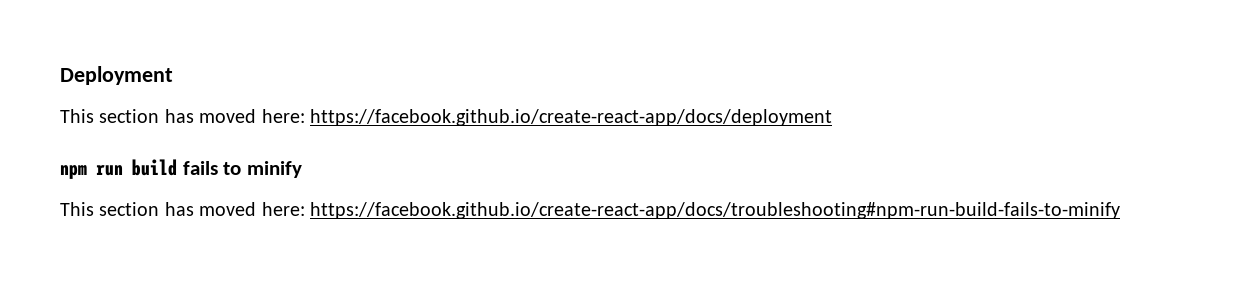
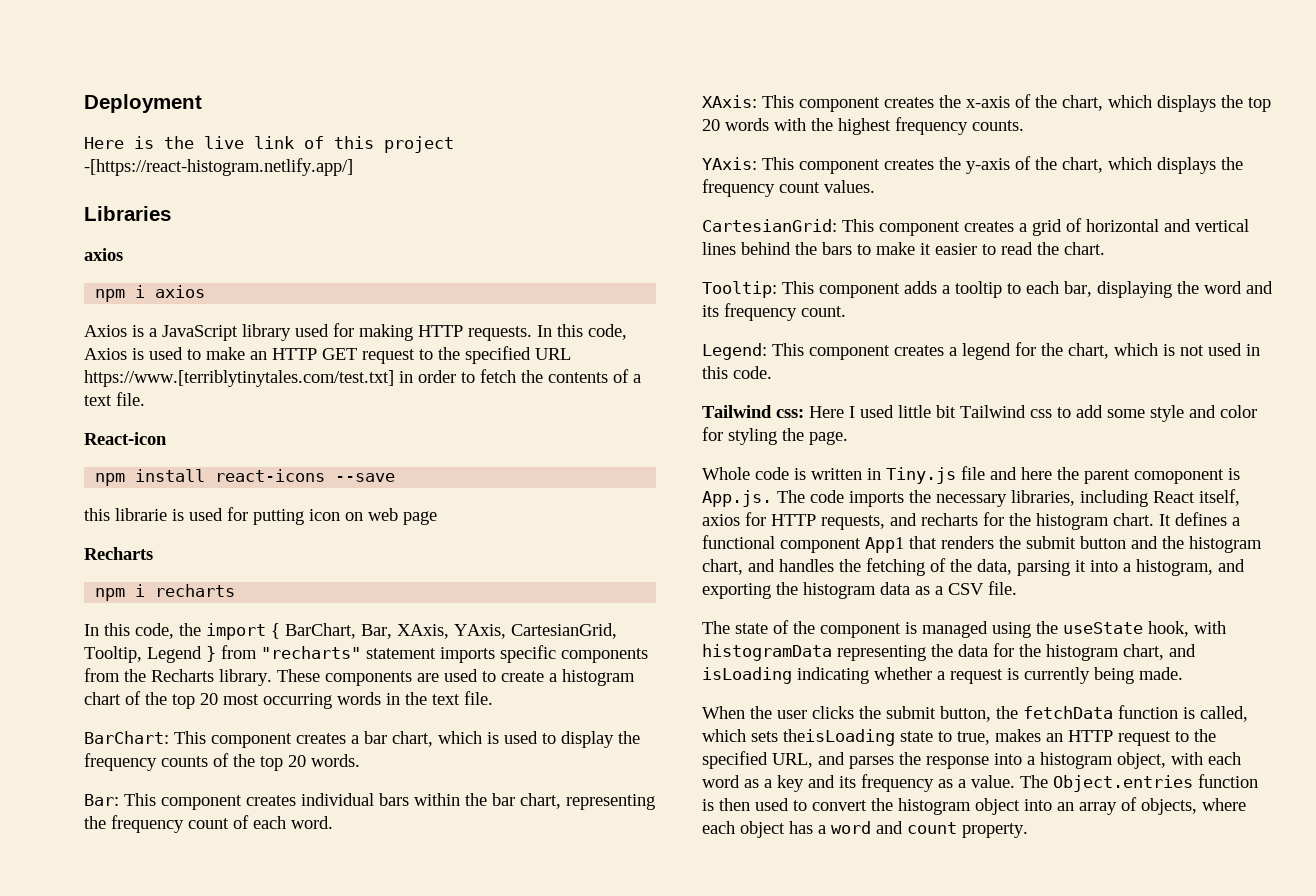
[60,109,832,126] [60,159,303,179] [60,202,1120,219] This section has moved here: https://facebook.github.io/create-react-app/docs/deployment // npm run build fails to minify // This section has moved here: https://facebook.github.io/create-react-app/docs/troubleshooting#npm-run-build-fails-to-minify -> [84,136,454,153] [84,158,353,176] [84,206,171,221] [84,248,123,261] [95,285,206,302] [84,323,627,341] [84,346,571,364] [84,369,641,387] [84,392,145,406] [84,432,167,445] [95,469,396,486] [84,507,437,525] [84,547,153,560] [95,584,236,601] [84,623,617,640] [84,645,648,663] [84,668,635,686] [84,691,493,709] [84,731,640,748] [84,753,360,771] [84,793,655,810] [84,815,333,833] [702,94,1271,112] [702,117,1024,135] [702,156,1243,174] [702,179,875,197] [702,218,1249,236] [702,242,1105,255] [702,281,1273,298] [702,303,846,321] [702,342,1260,360] [702,366,772,379] [702,405,1257,422] [702,427,848,445] [702,466,1240,484] [702,489,1240,507] [702,512,1240,530] [702,535,1262,553] [702,558,1245,576] [702,581,1017,599] [702,620,1226,638] [702,643,1196,661] [702,667,1183,684] [702,705,1248,722] [702,729,1216,746] [702,751,1241,769] [702,774,1258,792] [702,797,1246,815] [702,821,1028,838] Here is the live link of this project -[https://react-histogram.netlify.app/] // Libraries // axios // npm i axios // Axios is a JavaScript library used for making HTTP requests. In this code, Axios is used to make an HTTP GET request to the specified URL https://www.[terriblytinytales.com/test.txt] in order to fetch the contents of a text file. // React-icon // npm install react-icons --save // this librarie is used for putting icon on web page // Recharts // npm i recharts // In this code, the import { BarChart, Bar, XAxis, YAxis, CartesianGrid, Tooltip, Legend } from "recharts" statement imports specific components from the Recharts library. These components are used to create a histogram chart of the top 20 most occurring words in the text file. // BarChart: This component creates a bar chart, which is used to display the frequency counts of the top 20 words. // Bar: This component creates individual bars within the bar chart, representing the frequency count of each word. // XAxis: This component creates the x-axis of the chart, which displays the top 20 words with the highest frequency counts. // YAxis: This component creates the y-axis of the chart, which displays the frequency count values. // CartesianGrid: This component creates a grid of horizontal and vertical lines behind the bars to make it easier to read the chart. // Tooltip: This component adds a tooltip to each bar, displaying the word and its frequency count. // Legend: This component creates a legend for the chart, which is not used in this code. // Tailwind css: Here I used little bit Tailwind css to add some style and color for styling the page. // Whole code is written in Tiny.js file and here the parent comoponent is App.js. The code imports the necessary libraries, including React itself, axios for HTTP requests, and recharts for the histogram chart. It defines a functional component App1 that renders the submit button and the histogram chart, and handles the fetching of the data, parsing it into a histogram, and exporting the histogram data as a CSV file. // The state of the component is managed using the useState hook, with histogramData representing the data for the histogram chart, and isLoading indicating whether a request is currently being made. // When the user clicks the submit button, the fetchData function is called, which sets theisLoading state to true, makes an HTTP request to the specified URL, and parses the response into a histogram object, with each word as a key and its frequency as a value. The Object.entries function is then used to convert the histogram object into an array of objects, where each object has a word and count property.

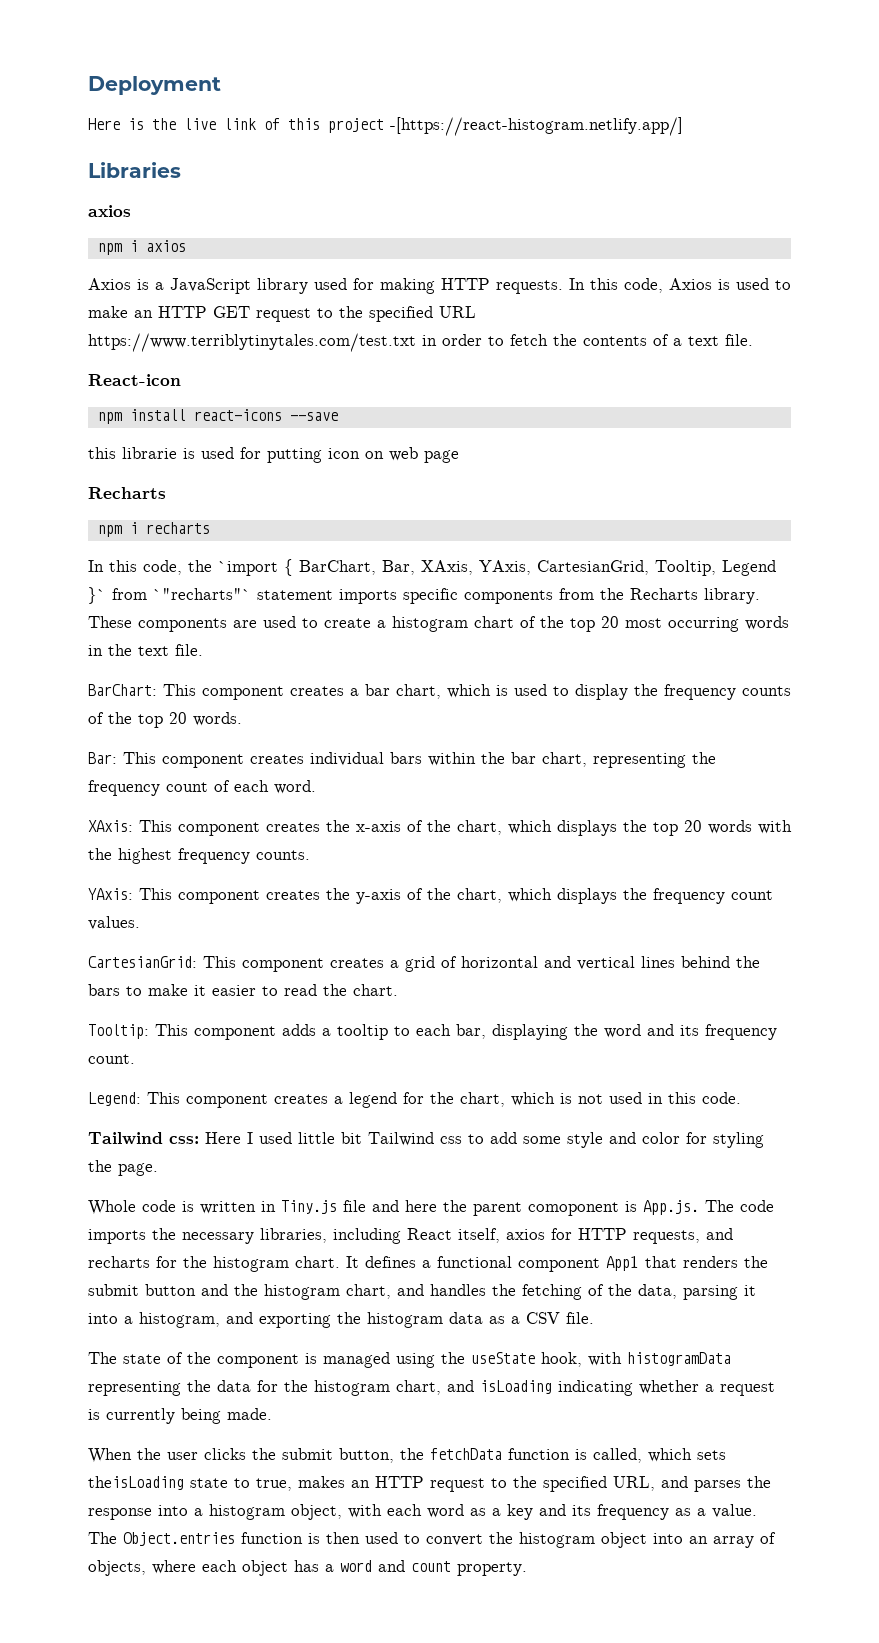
[84,370,394,387] https://www.[terriblytinytales.com/test.txt] -> [88,333,416,352] https://www.terriblytinytales.com/test.txt
[206,623,266,640] import -> [218,561,278,576] `import
[206,645,361,662] } from "recharts" -> [88,587,251,604] }` from `"recharts"`

